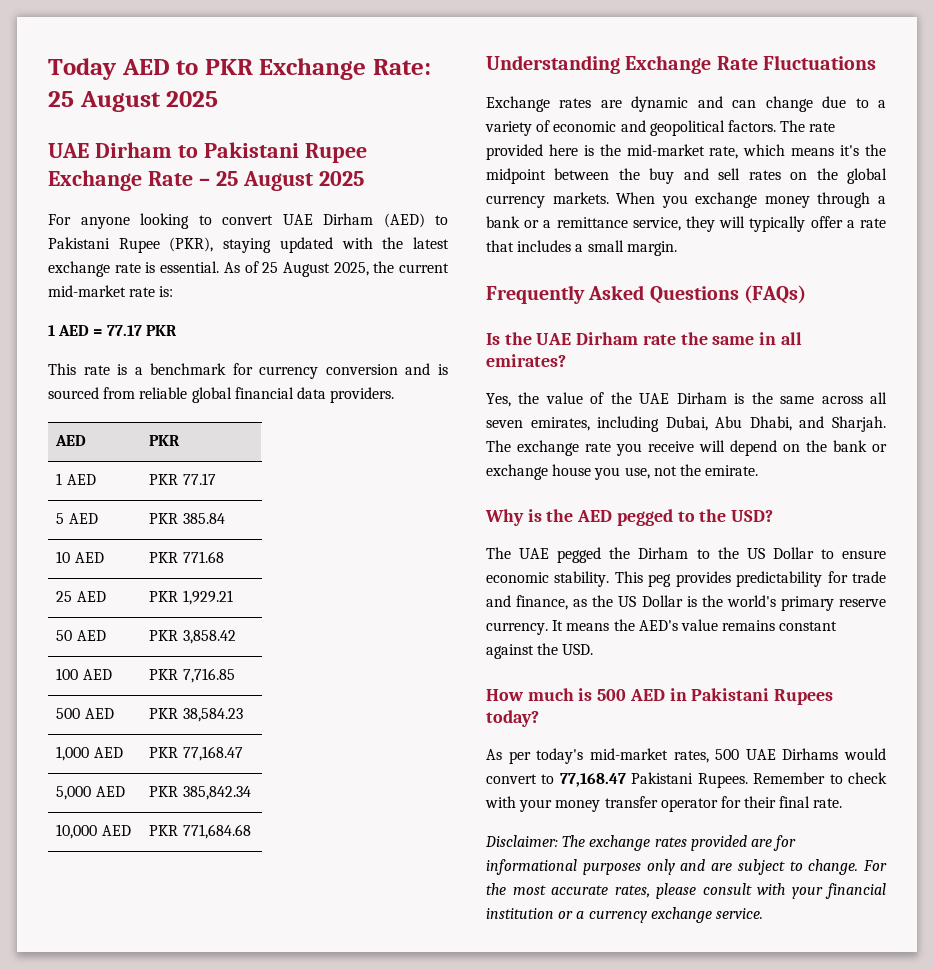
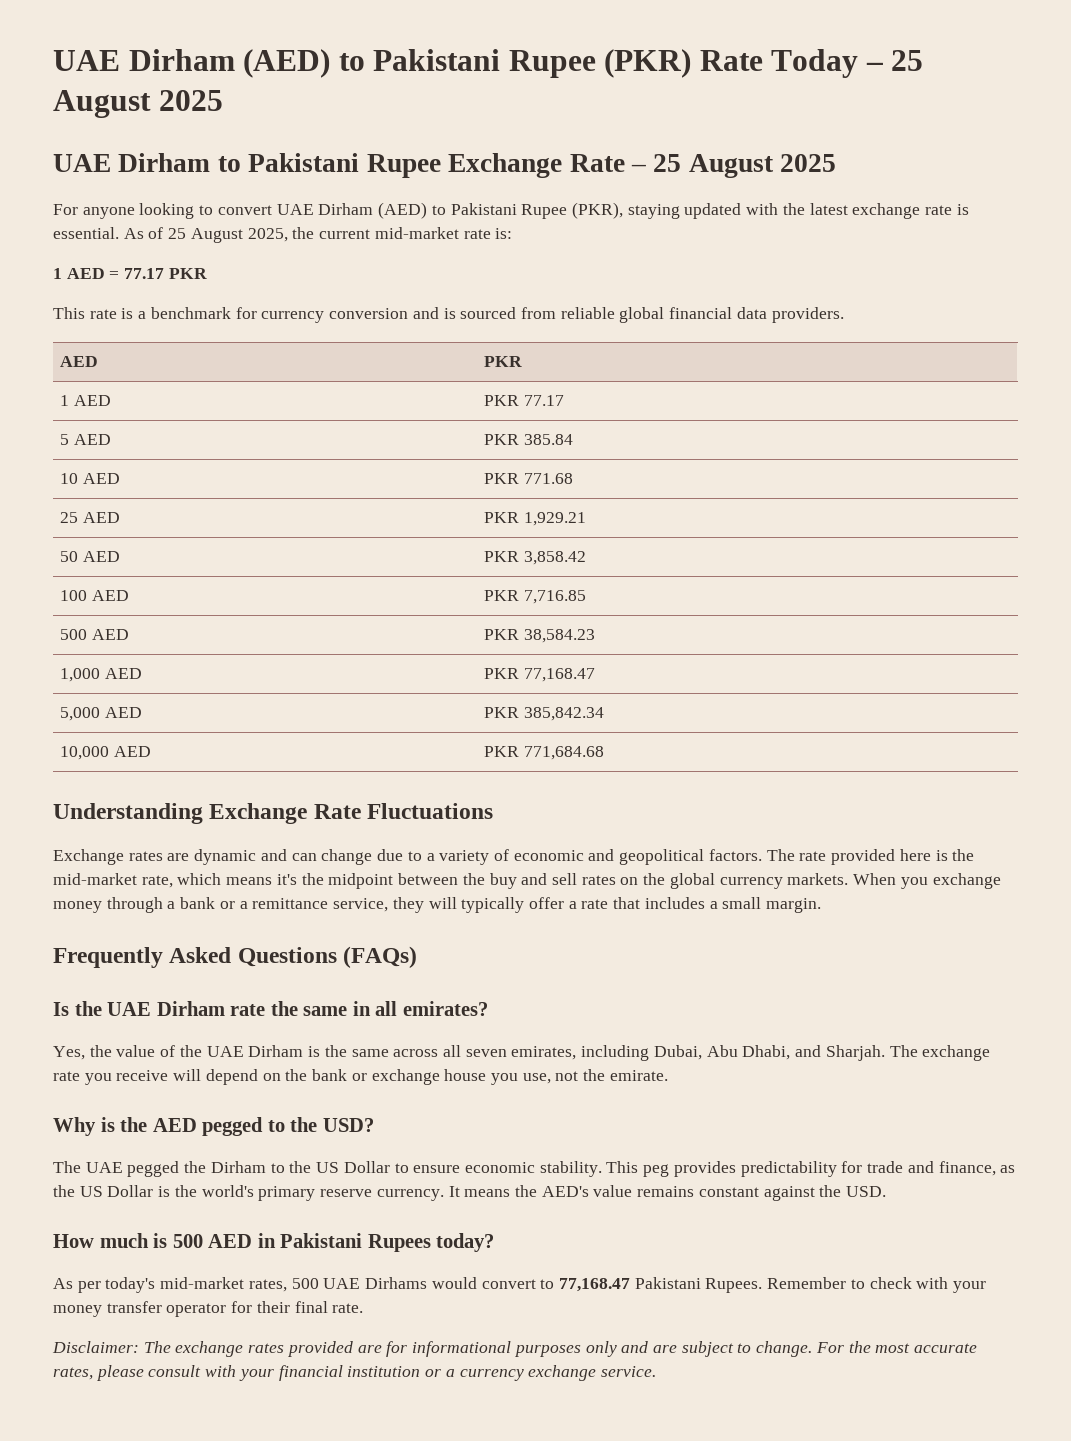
[48,58,432,80] Today AED to PKR Exchange Rate: -> [53,49,883,78] UAE Dirham (AED) to Pakistani Rupee (PKR) Rate Today –

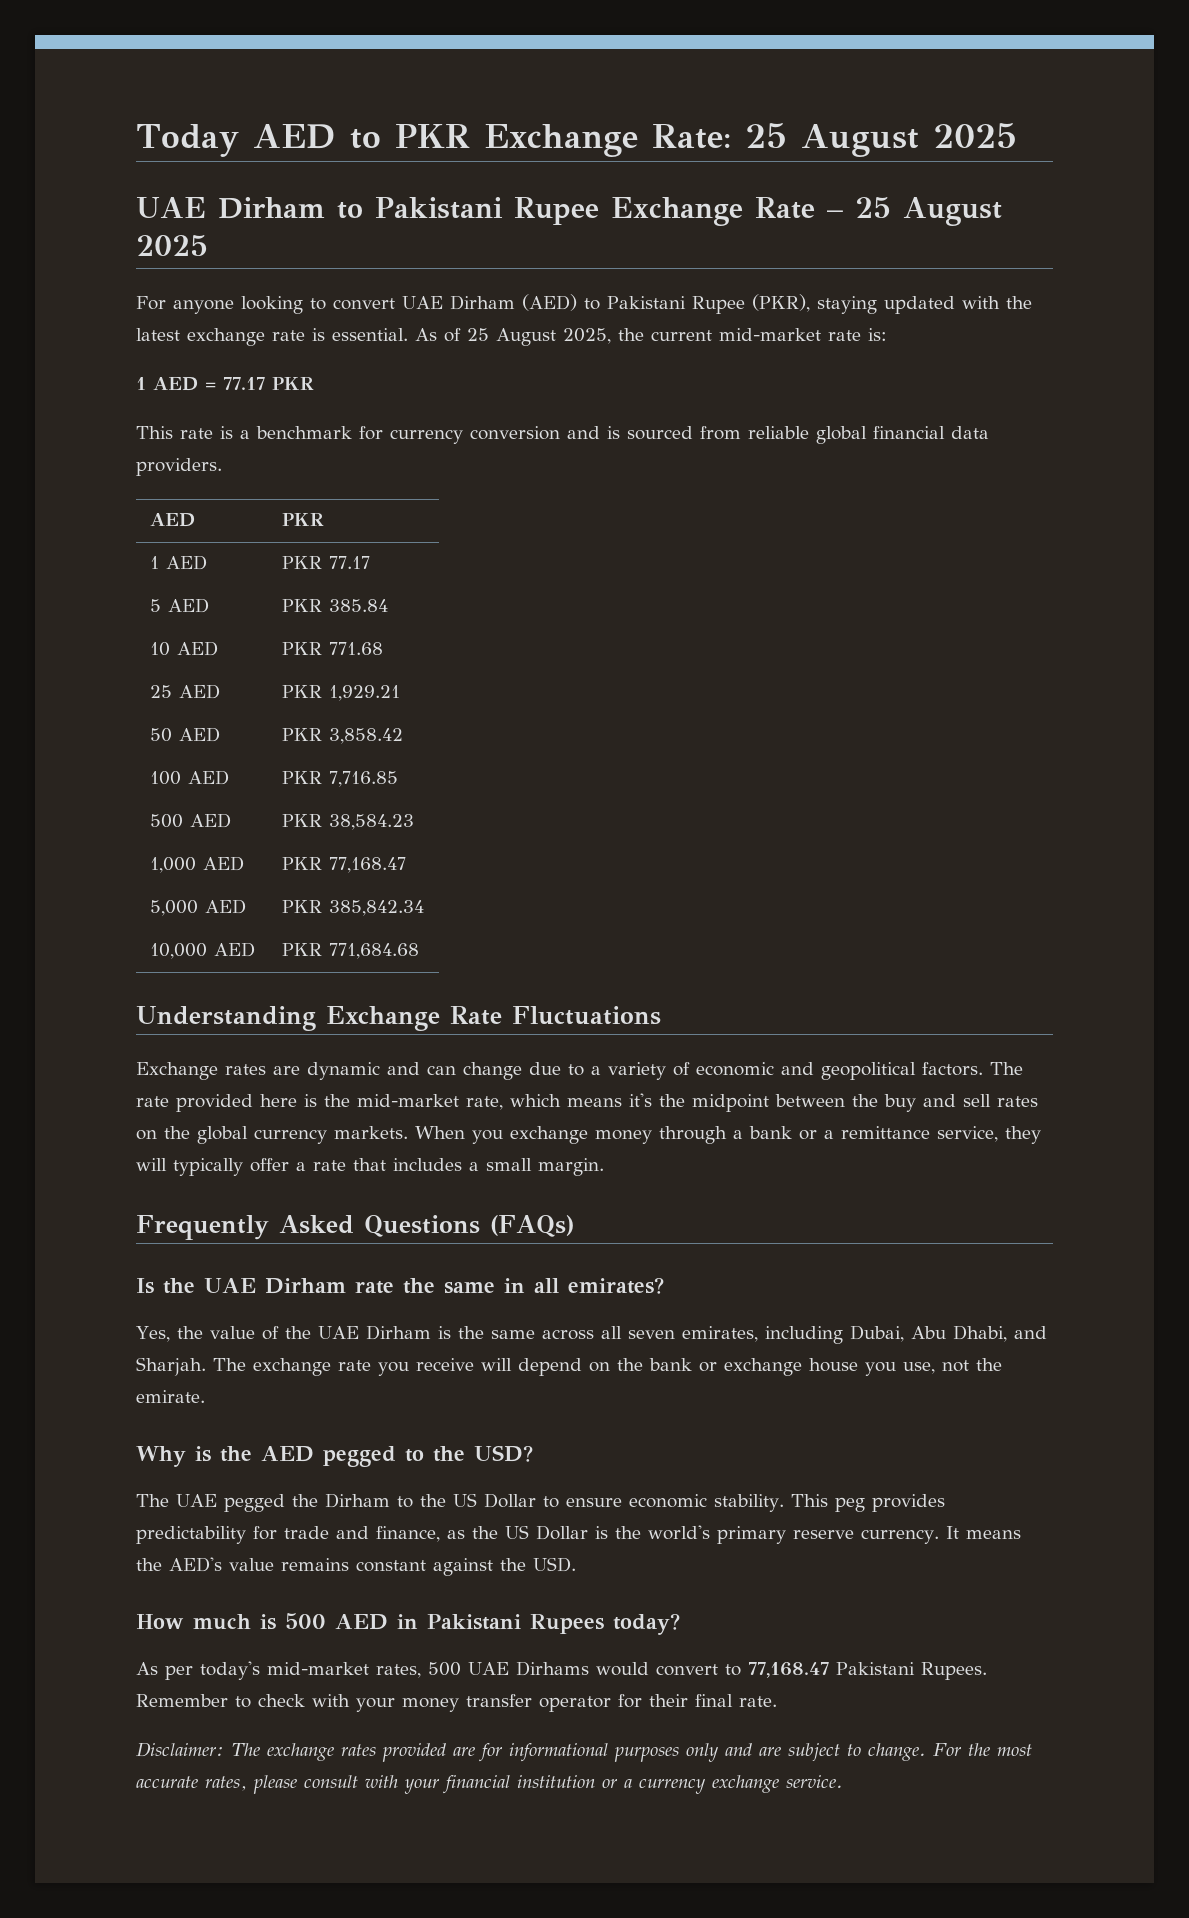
[53,49,883,78] UAE Dirham (AED) to Pakistani Rupee (PKR) Rate Today – -> [136,124,731,157] Today AED to PKR Exchange Rate:

